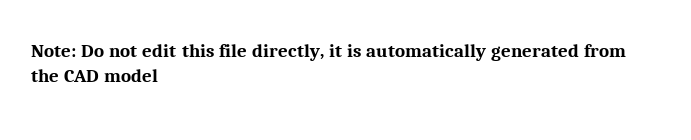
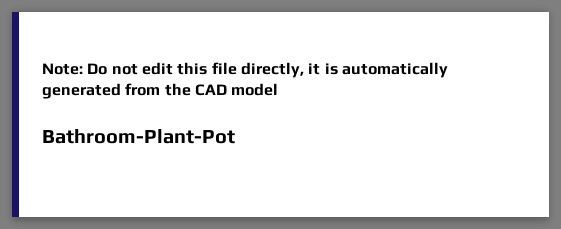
(159, 75) none -> [42,129,235,144] // Bathroom-Plant-Pot

